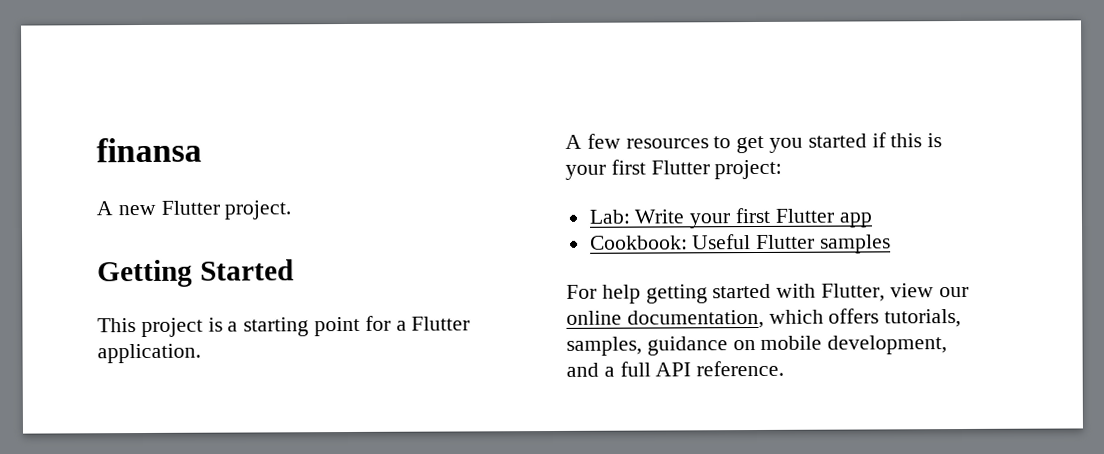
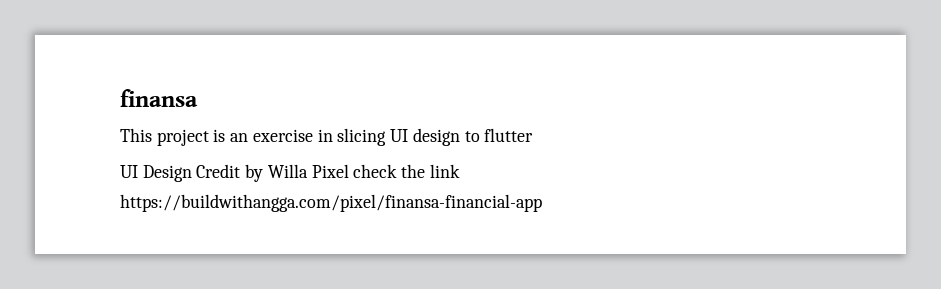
[96,200,292,220] [97,259,294,288] [97,315,471,338] [97,343,201,364] [565,132,943,154] [565,159,783,180] [588,207,873,229] [589,234,892,254] [566,283,969,304] [566,308,962,329] [566,335,948,356] [566,360,785,377] A new Flutter project. // Getting Started // This project is a starting point for a Flutter application. // A few resources to get you started if this is your first Flutter project: // Lab: Write your first Flutter app // Cookbook: Useful Flutter samples // For help getting started with Flutter, view our online documentation, which offers tutorials, samples, guidance on mobile development, and a full API reference. -> [120,128,534,146] [120,164,460,182] [120,194,542,212] This project is an exercise in slicing UI design to flutter // UI Design Credit by Willa Pixel check the link https://buildwithangga.com/pixel/finansa-financial-app

